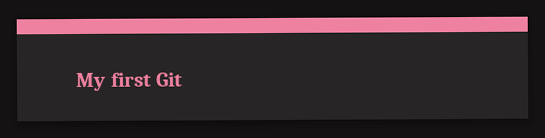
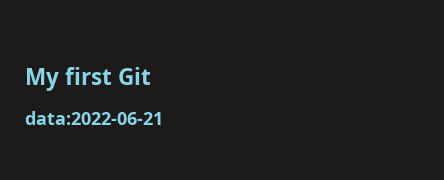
(184, 79) none -> [25,111,163,125] // data:2022-06-21

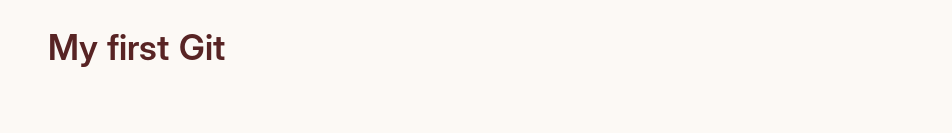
[25,111,163,125] // data:2022-06-21 -> (225, 47) none

